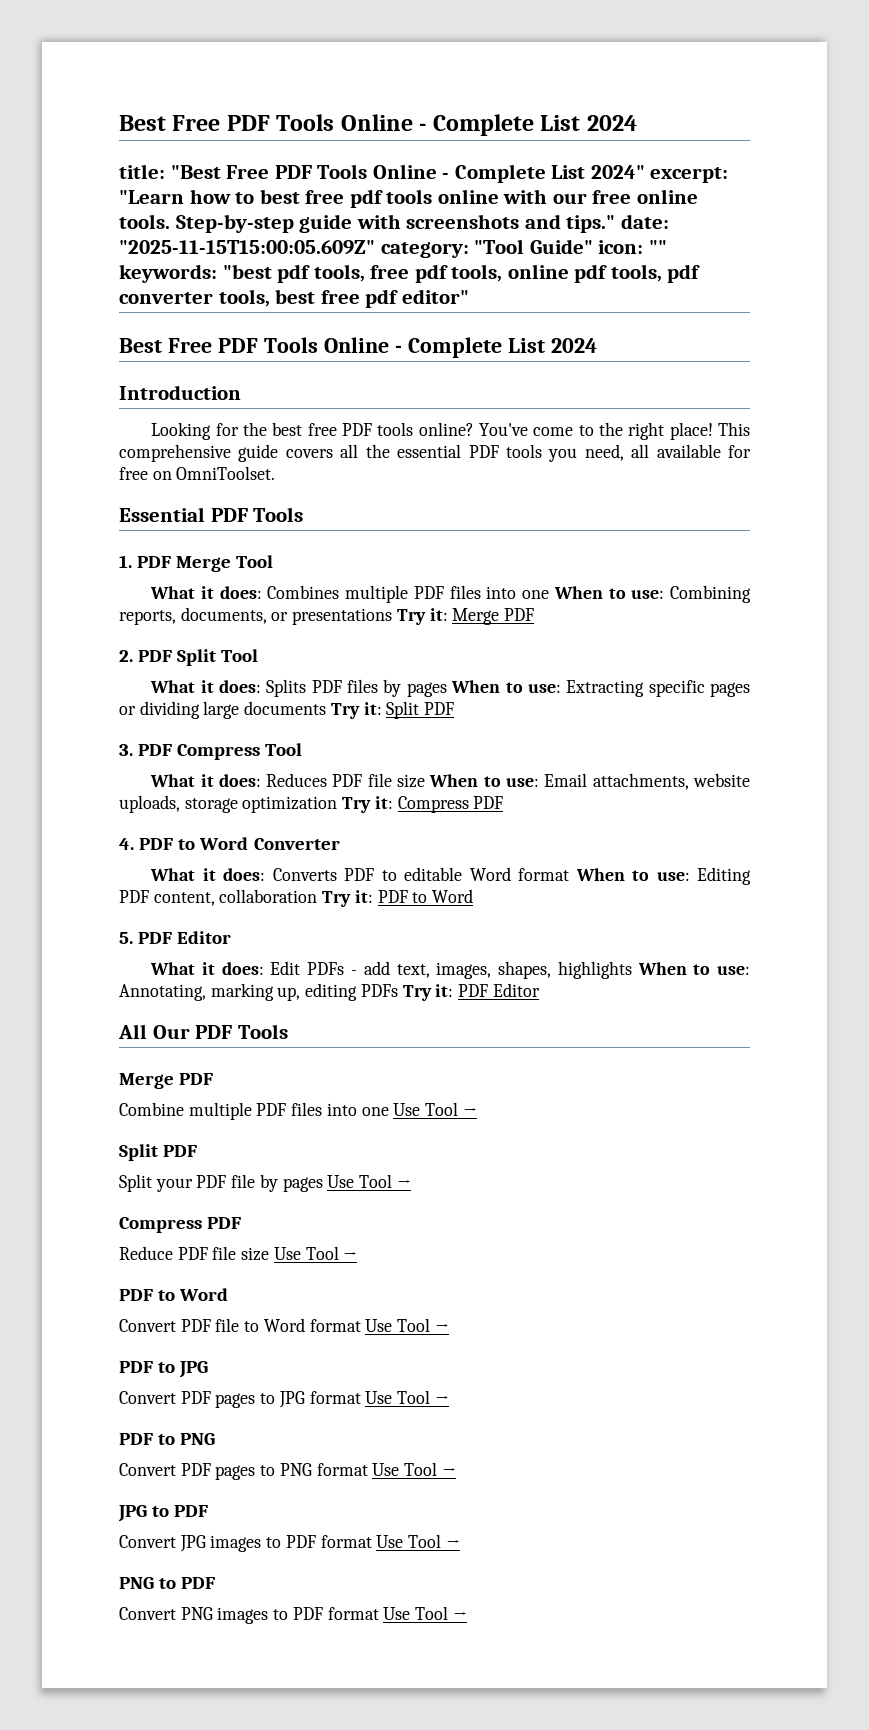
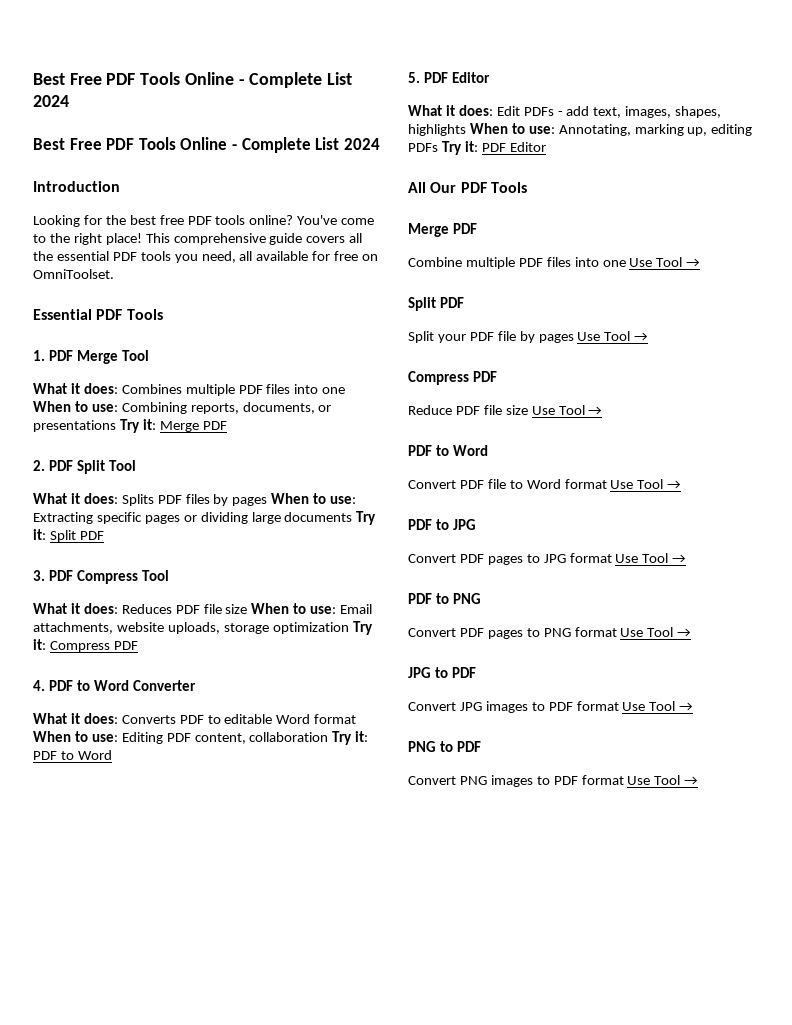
[119,114,637,136] [119,164,729,183] [119,189,698,208] [119,214,669,233] [119,239,667,258] [119,264,701,283] [119,289,469,308] Best Free PDF Tools Online - Complete List 2024 // title: "Best Free PDF Tools Online - Complete List 2024" excerpt: "Learn how to best free pdf tools online with our free online tools. Step-by-step guide with screenshots and tips." date: "2025-11-15T15:00:05.609Z" category: "Tool Guide" icon: "" keywords: "best pdf tools, free pdf tools, online pdf tools, pdf converter tools, best free pdf editor" -> [33,72,353,88] [33,95,69,107] Best Free PDF Tools Online - Complete List 2024

